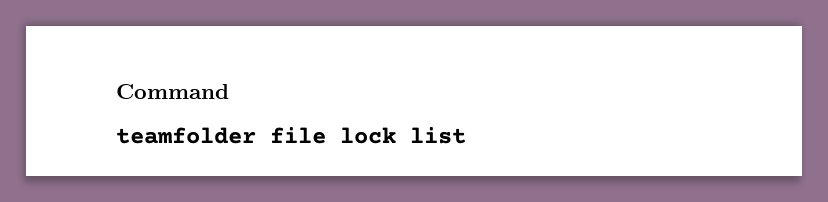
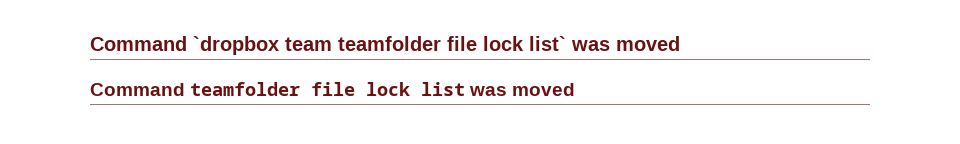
[116,84,229,99] Command // -> [90,36,680,55] [90,83,185,96] Command `dropbox team teamfolder file lock list` was moved // Command
(466, 135) none -> [469,83,576,96] was moved

